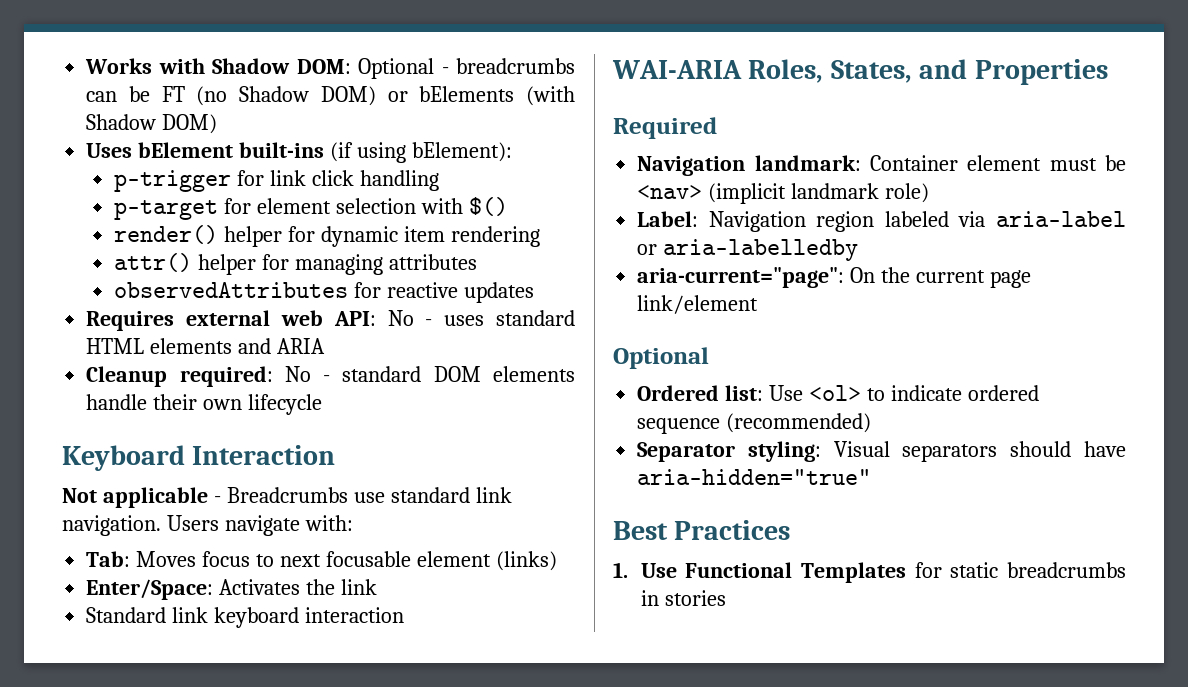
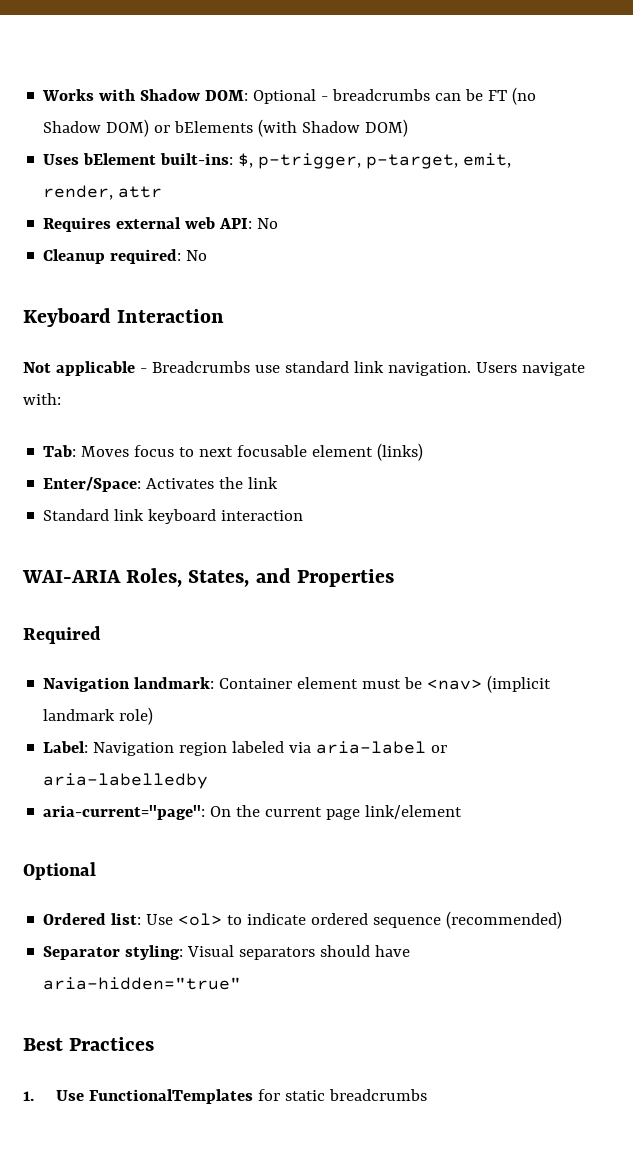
[239,142,512,163] [114,170,439,192] [114,197,508,220] [114,225,540,247] [114,253,477,275] [114,282,534,303] built-ins (if using bElement): // p-trigger for link click handling // p-target for element selection with $() // render() helper for dynamic item rendering // attr() helper for managing attributes // observedAttributes for reactive updates -> [160,153,512,169] [43,185,163,200] built-ins: $, p-trigger, p-target, emit, render, attr
[425,310,575,326] [86,338,326,354] [86,366,575,387] [86,394,323,415] - uses standard HTML elements and ARIA // Cleanup required: No - standard DOM elements handle their own lifecycle -> [43,249,208,264] // Cleanup required: No
[685,562,907,583] Functional Templates -> [88,1089,253,1104] FunctionalTemplates
[640,590,726,606] in stories -> (427, 1095) none

